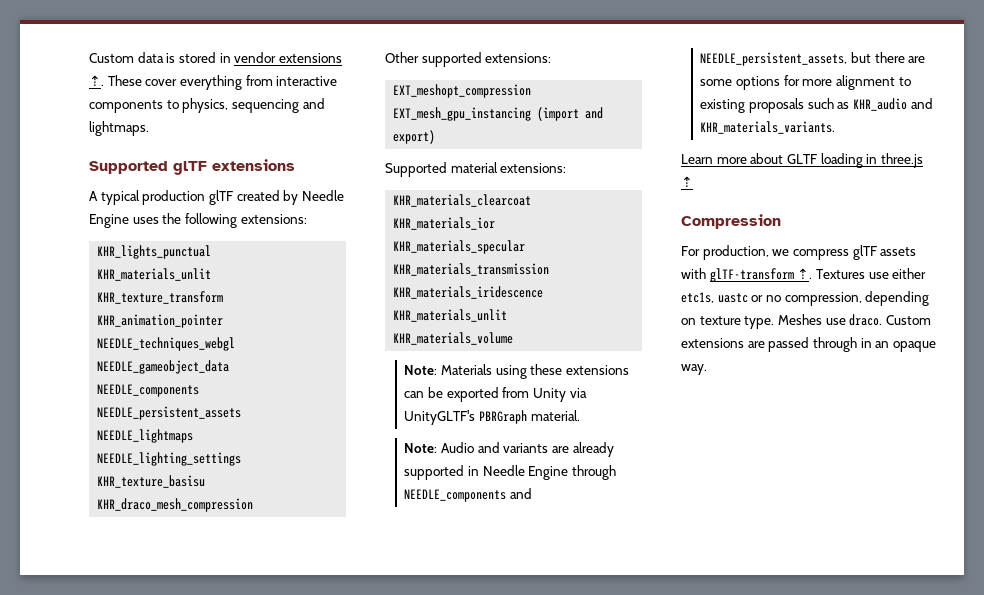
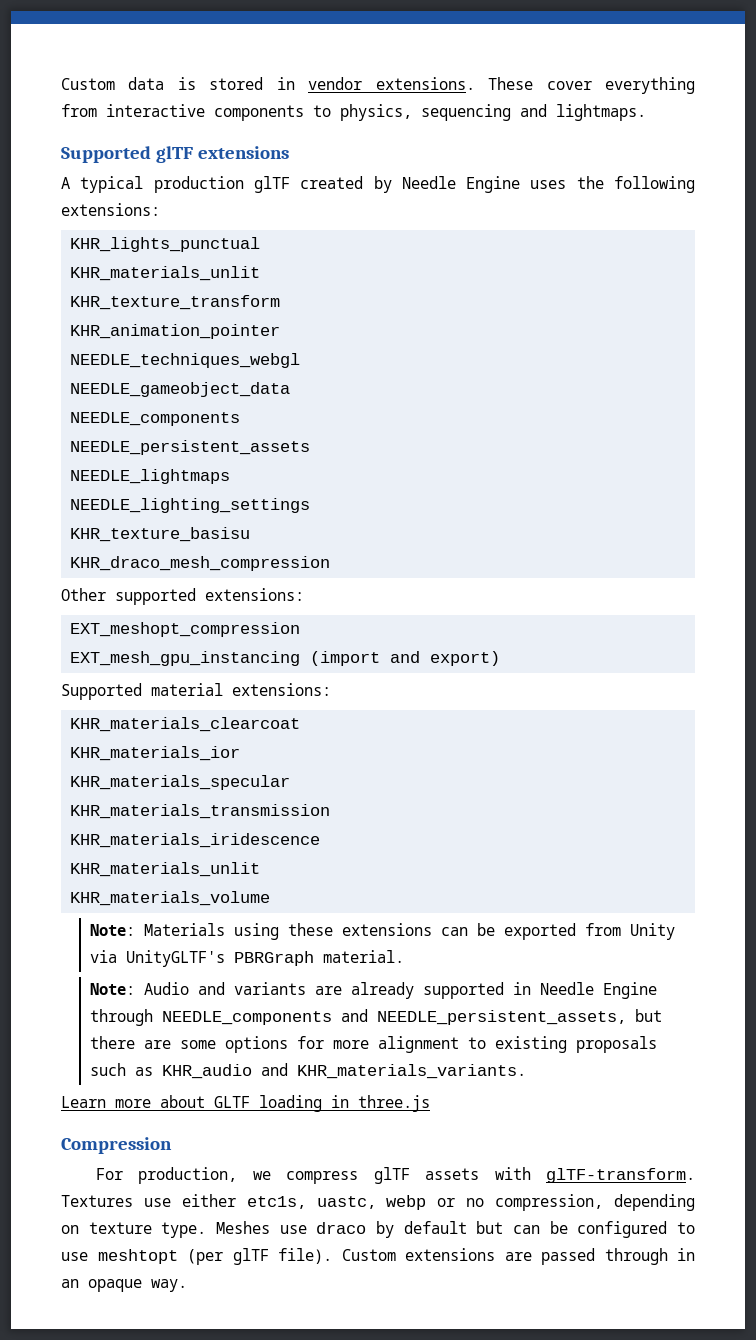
[278,53,342,63] [89,75,104,86] extensions ⇡. -> [375,77,475,90] extensions.
[681,176,693,187] ⇡ -> (430, 1103) none
[709,268,813,282] glTF-transform ⇡. -> [546,1168,696,1183] glTF-transform.
[717,293,748,303] uastc -> [316,1195,427,1210] uastc, webp
[849,314,883,326] draco. -> [316,1221,695,1238] [61,1248,332,1265] draco by default but can be configured to use meshtopt (per glTF file).

